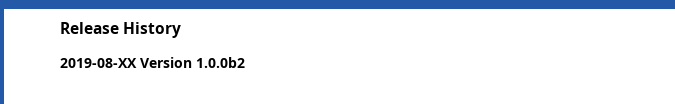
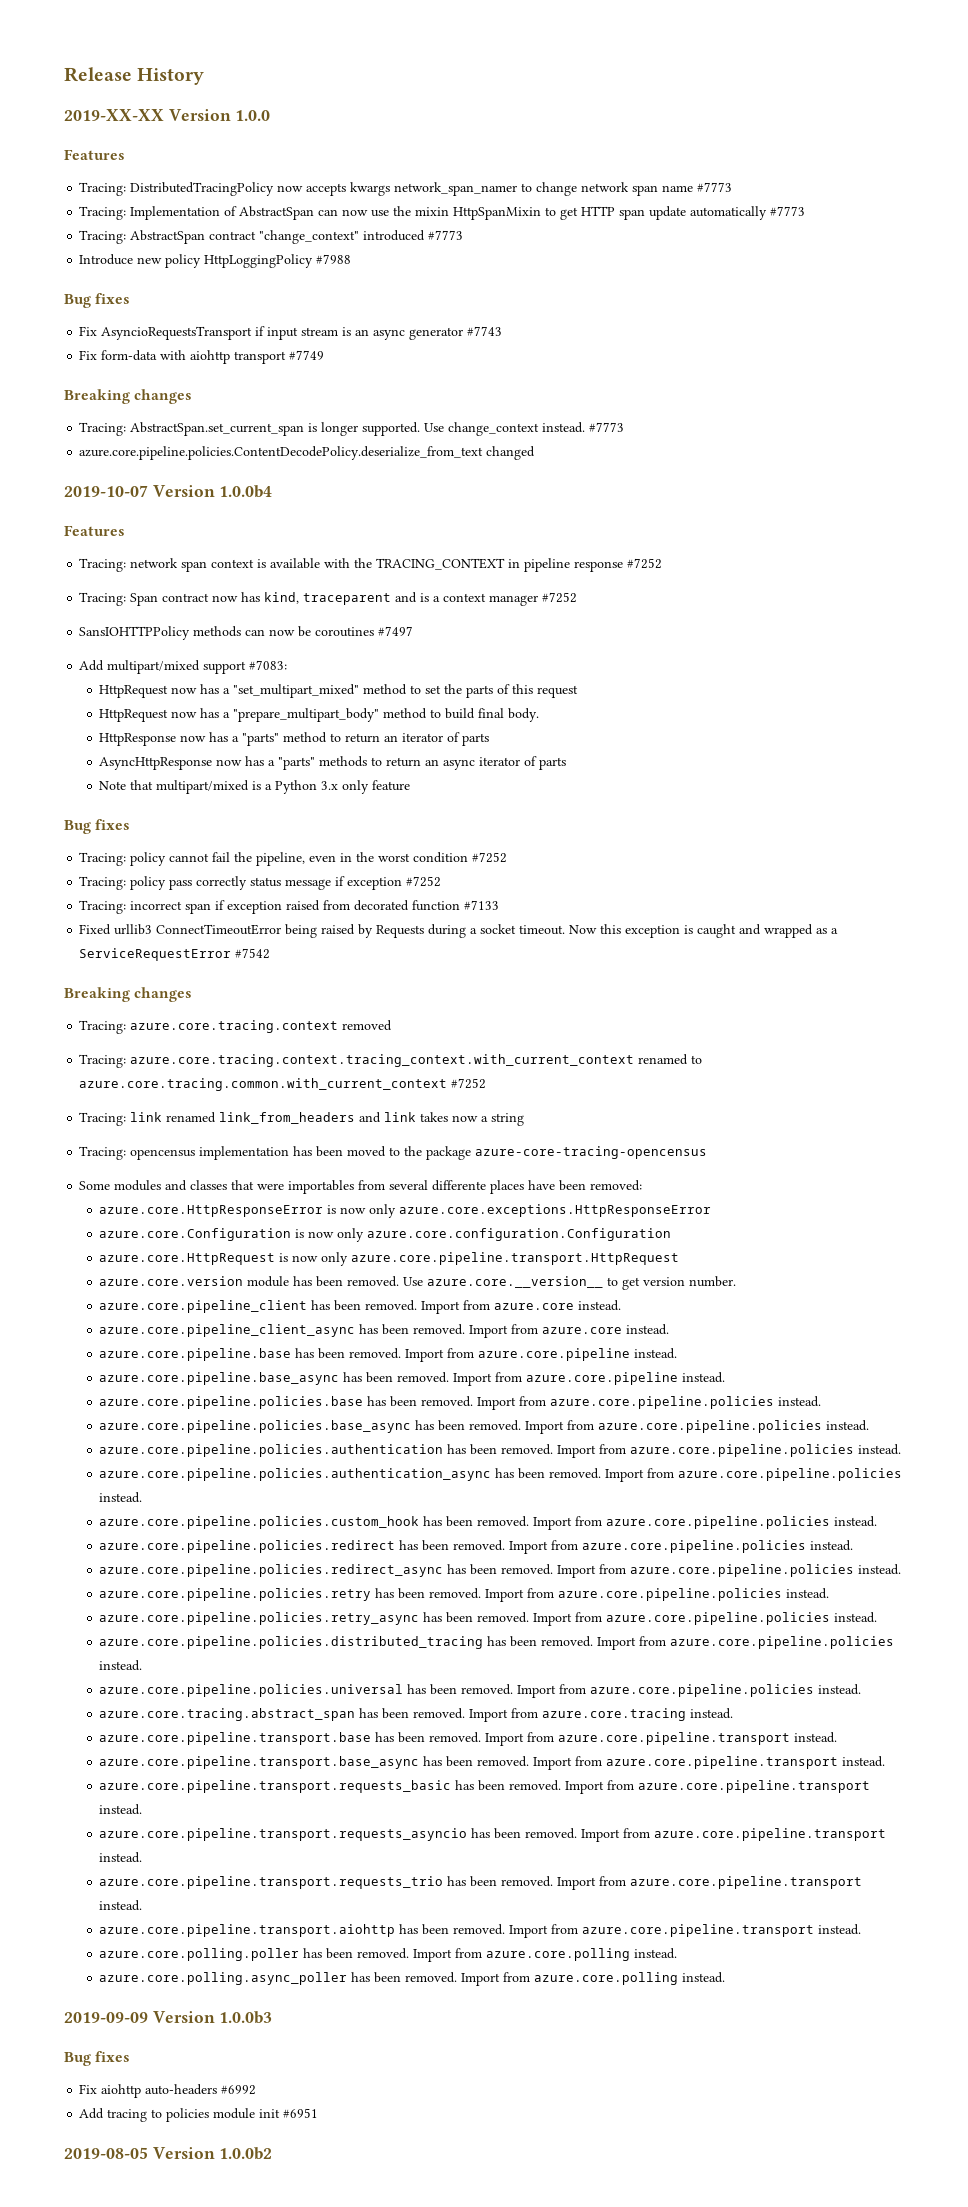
[60,58,137,68] 2019-08-XX -> [64,109,271,121] [64,149,125,160] [79,182,733,196] [79,206,806,220] [79,230,464,244] [79,254,352,268] [64,293,131,308] [79,326,503,340] [79,350,325,364] [64,389,193,404] [79,422,625,436] [79,446,536,460] [64,485,273,498] [64,525,125,536] [79,558,663,572] [79,592,578,606] [79,626,414,640] [79,660,288,674] [99,684,579,698] [99,708,540,722] [99,732,490,746] [99,756,567,770] [99,780,411,794] [64,819,131,834] [79,852,508,866] [79,876,442,890] [79,900,500,914] [79,924,839,938] [79,948,271,961] [64,987,193,1002] [79,1020,393,1034] [79,1054,703,1068] [79,1078,487,1091] [79,1112,525,1126] [79,1146,708,1160] [79,1180,643,1194] [99,1204,712,1218] [99,1228,672,1242] [99,1252,680,1266] [99,1276,737,1290] [99,1300,622,1314] [99,1324,670,1338] [99,1348,678,1362] [99,1372,726,1386] [99,1396,822,1410] [99,1420,870,1434] [99,1444,902,1458] [99,1468,903,1482] [99,1492,143,1503] [99,1516,878,1530] [99,1540,854,1554] [99,1564,902,1578] [99,1588,830,1602] [99,1612,878,1626] [99,1636,895,1650] [99,1660,143,1671] [99,1684,862,1698] [99,1708,734,1722] [99,1732,838,1746] [99,1756,886,1770] [99,1780,871,1794] [99,1804,143,1815] [99,1828,887,1842] [99,1852,143,1863] [99,1876,863,1890] [99,1900,143,1911] [99,1924,862,1938] [99,1948,678,1962] [99,1972,726,1986] [64,2011,273,2024] [64,2051,131,2066] [79,2084,257,2098] [79,2108,319,2122] [64,2147,148,2159] 2019-XX-XX Version 1.0.0 // Features // Tracing: DistributedTracingPolicy now accepts kwargs network_span_namer to change network span name #7773 // Tracing: Implementation of AbstractSpan can now use the mixin HttpSpanMixin to get HTTP span update automatically #7773 // Tracing: AbstractSpan contract "change_context" introduced #7773 // Introduce new policy HttpLoggingPolicy #7988 // Bug fixes // Fix AsyncioRequestsTransport if input stream is an async generator #7743 // Fix form-data with aiohttp transport #7749 // Breaking changes // Tracing: AbstractSpan.set_current_span is longer supported. Use change_context instead. #7773 // azure.core.pipeline.policies.ContentDecodePolicy.deserialize_from_text changed // 2019-10-07 Version 1.0.0b4 // Features // Tracing: network span context is available with the TRACING_CONTEXT in pipeline response #7252 // Tracing: Span contract now has kind, traceparent and is a context manager #7252 // SansIOHTTPPolicy methods can now be coroutines #7497 // Add multipart/mixed support #7083: // HttpRequest now has a "set_multipart_mixed" method to set the parts of this request // HttpRequest now has a "prepare_multipart_body" method to build final body. // HttpResponse now has a "parts" method to return an iterator of parts // AsyncHttpResponse now has a "parts" methods to return an async iterator of parts // Note that multipart/mixed is a Python 3.x only feature // Bug fixes // Tracing: policy cannot fail the pipeline, even in the worst condition #7252 // Tracing: policy pass correctly status message if exception #7252 // Tracing: incorrect span if exception raised from decorated function #7133 // Fixed urllib3 ConnectTimeoutError being raised by Requests during a socket timeout. Now this exception is caught and wrapped as a ServiceRequestError #7542 // Breaking changes // Tracing: azure.core.tracing.context removed // Tracing: azure.core.tracing.context.tracing_context.with_current_context renamed to azure.core.tracing.common.with_current_context #7252 // Tracing: link renamed link_from_headers and link takes now a string // Tracing: opencensus implementation has been moved to the package azure-core-tracing-opencensus // Some modules and classes that were importables from several differente places have been removed: // azure.core.HttpResponseError is now only azure.core.exceptions.HttpResponseError // azure.core.Configuration is now only azure.core.configuration.Configuration // azure.core.HttpRequest is now only azure.core.pipeline.transport.HttpRequest // azure.core.version module has been removed. Use azure.core.__version__ to get version number. // azure.core.pipeline_client has been removed. Import from azure.core instead. // azure.core.pipeline_client_async has been removed. Import from azure.core instead. // azure.core.pipeline.base has been removed. Import from azure.core.pipeline instead. // azure.core.pipeline.base_async has been removed. Import from azure.core.pipeline instead. // azure.core.pipeline.policies.base has been removed. Import from azure.core.pipeline.policies instead. // azure.core.pipeline.policies.base_async has been removed. Import from azure.core.pipeline.policies instead. // azure.core.pipeline.policies.authentication has been removed. Import from azure.core.pipeline.policies instead. // azure.core.pipeline.policies.authentication_async has been removed. Import from azure.core.pipeline.policies instead. // azure.core.pipeline.policies.custom_hook has been removed. Import from azure.core.pipeline.policies instead. // azure.core.pipeline.policies.redirect has been removed. Import from azure.core.pipeline.policies instead. // azure.core.pipeline.policies.redirect_async has been removed. Import from azure.core.pipeline.policies instead. // azure.core.pipeline.policies.retry has been removed. Import from azure.core.pipeline.policies instead. // azure.core.pipeline.policies.retry_async has been removed. Import from azure.core.pipeline.policies instead. // azure.core.pipeline.policies.distributed_tracing has been removed. Import from azure.core.pipeline.policies instead. // azure.core.pipeline.policies.universal has been removed. Import from azure.core.pipeline.policies instead. // azure.core.tracing.abstract_span has been removed. Import from azure.core.tracing instead. // azure.core.pipeline.transport.base has been removed. Import from azure.core.pipeline.transport instead. // azure.core.pipeline.transport.base_async has been removed. Import from azure.core.pipeline.transport instead. // azure.core.pipeline.transport.requests_basic has been removed. Import from azure.core.pipeline.transport instead. // azure.core.pipeline.transport.requests_asyncio has been removed. Import from azure.core.pipeline.transport instead. // azure.core.pipeline.transport.requests_trio has been removed. Import from azure.core.pipeline.transport instead. // azure.core.pipeline.transport.aiohttp has been removed. Import from azure.core.pipeline.transport instead. // azure.core.polling.poller has been removed. Import from azure.core.polling instead. // azure.core.polling.async_poller has been removed. Import from azure.core.polling instead. // 2019-09-09 Version 1.0.0b3 // Bug fixes // Fix aiohttp auto-headers #6992 // Add tracing to policies module init #6951 // 2019-08-05

